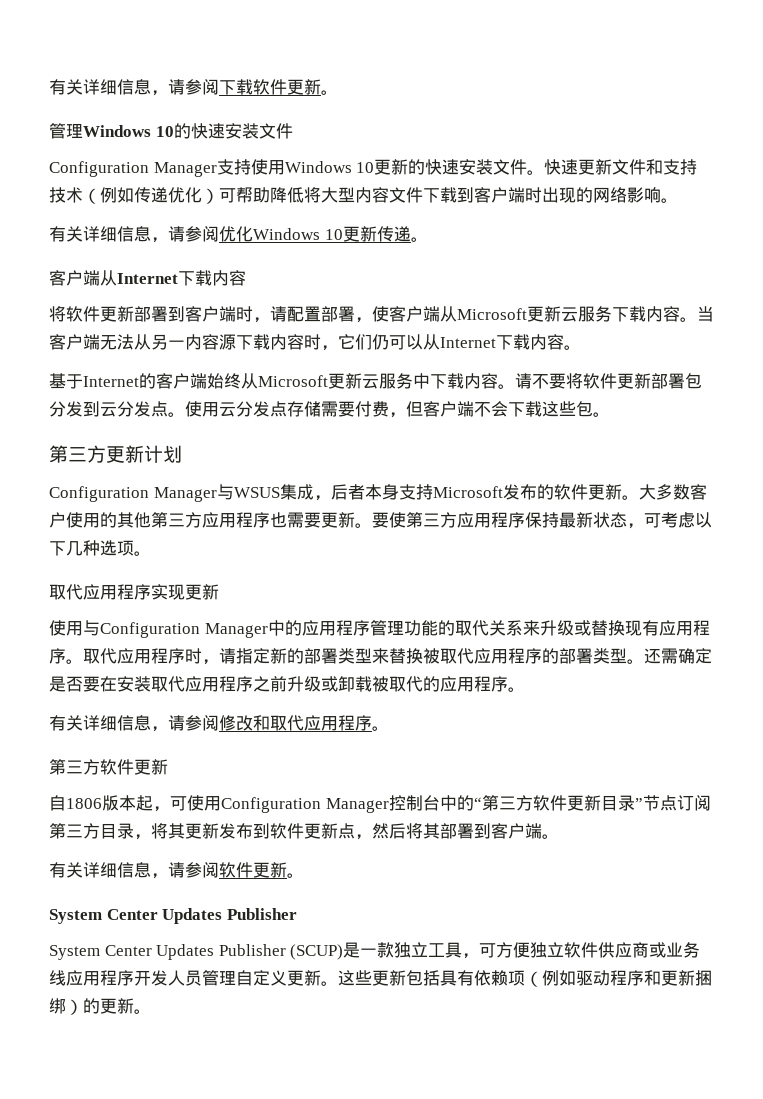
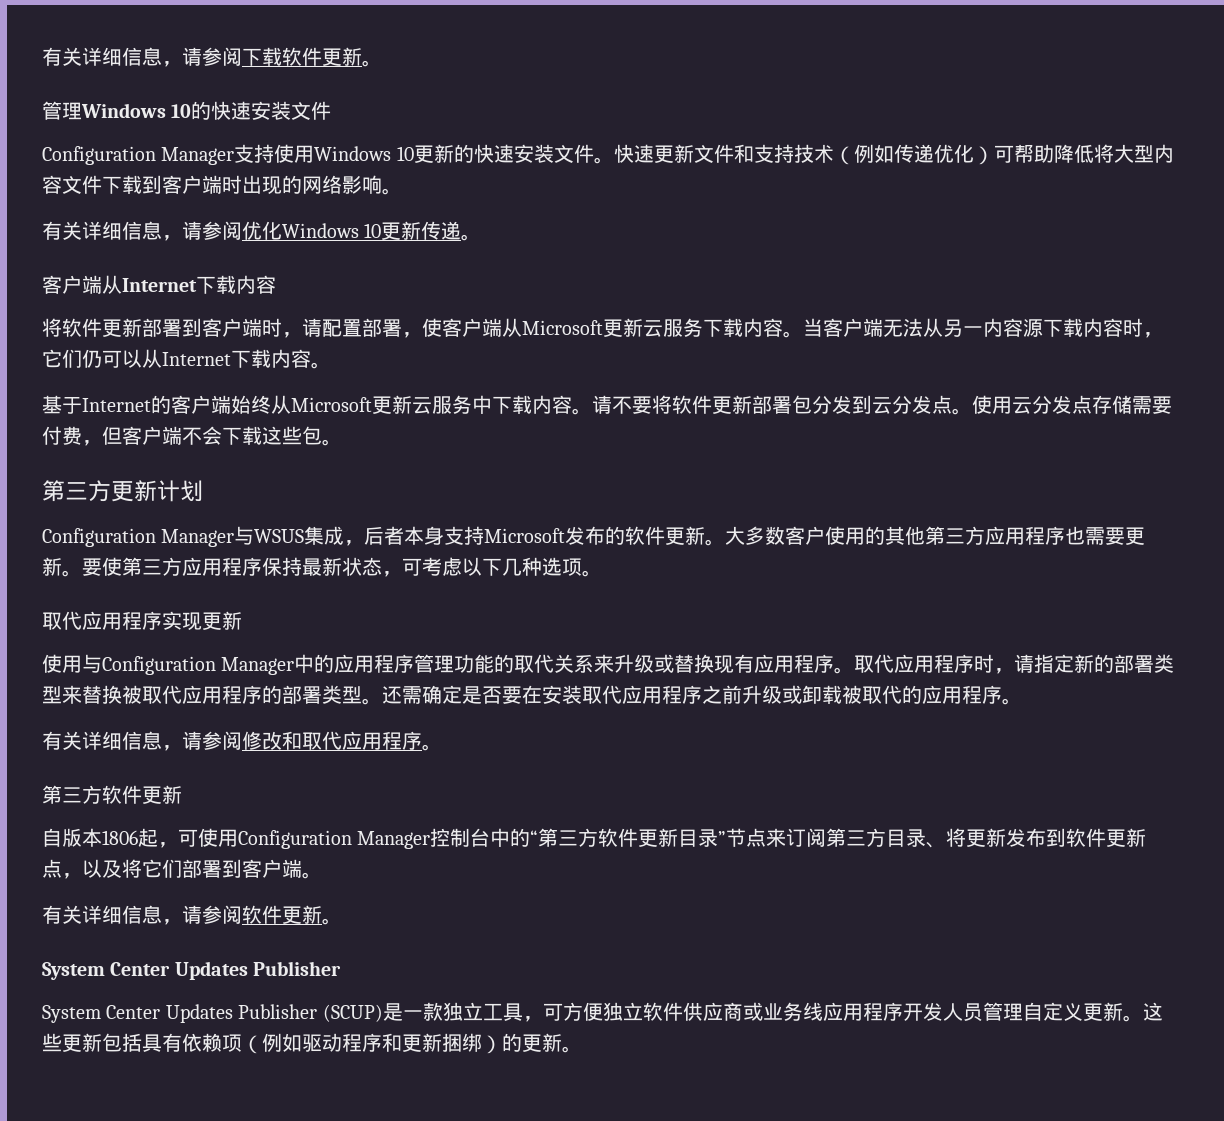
[66,795,136,811] 1806版本 -> [62,828,138,847] 版本1806
(677, 803) none -> [766,828,787,847] 来
[134,823,185,840] ，将其 -> [926,828,967,848] 、将
[372,823,440,839] 然后将其 -> [82,859,182,878] 以及将它们

